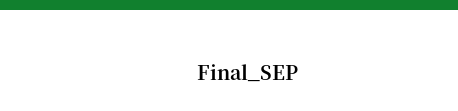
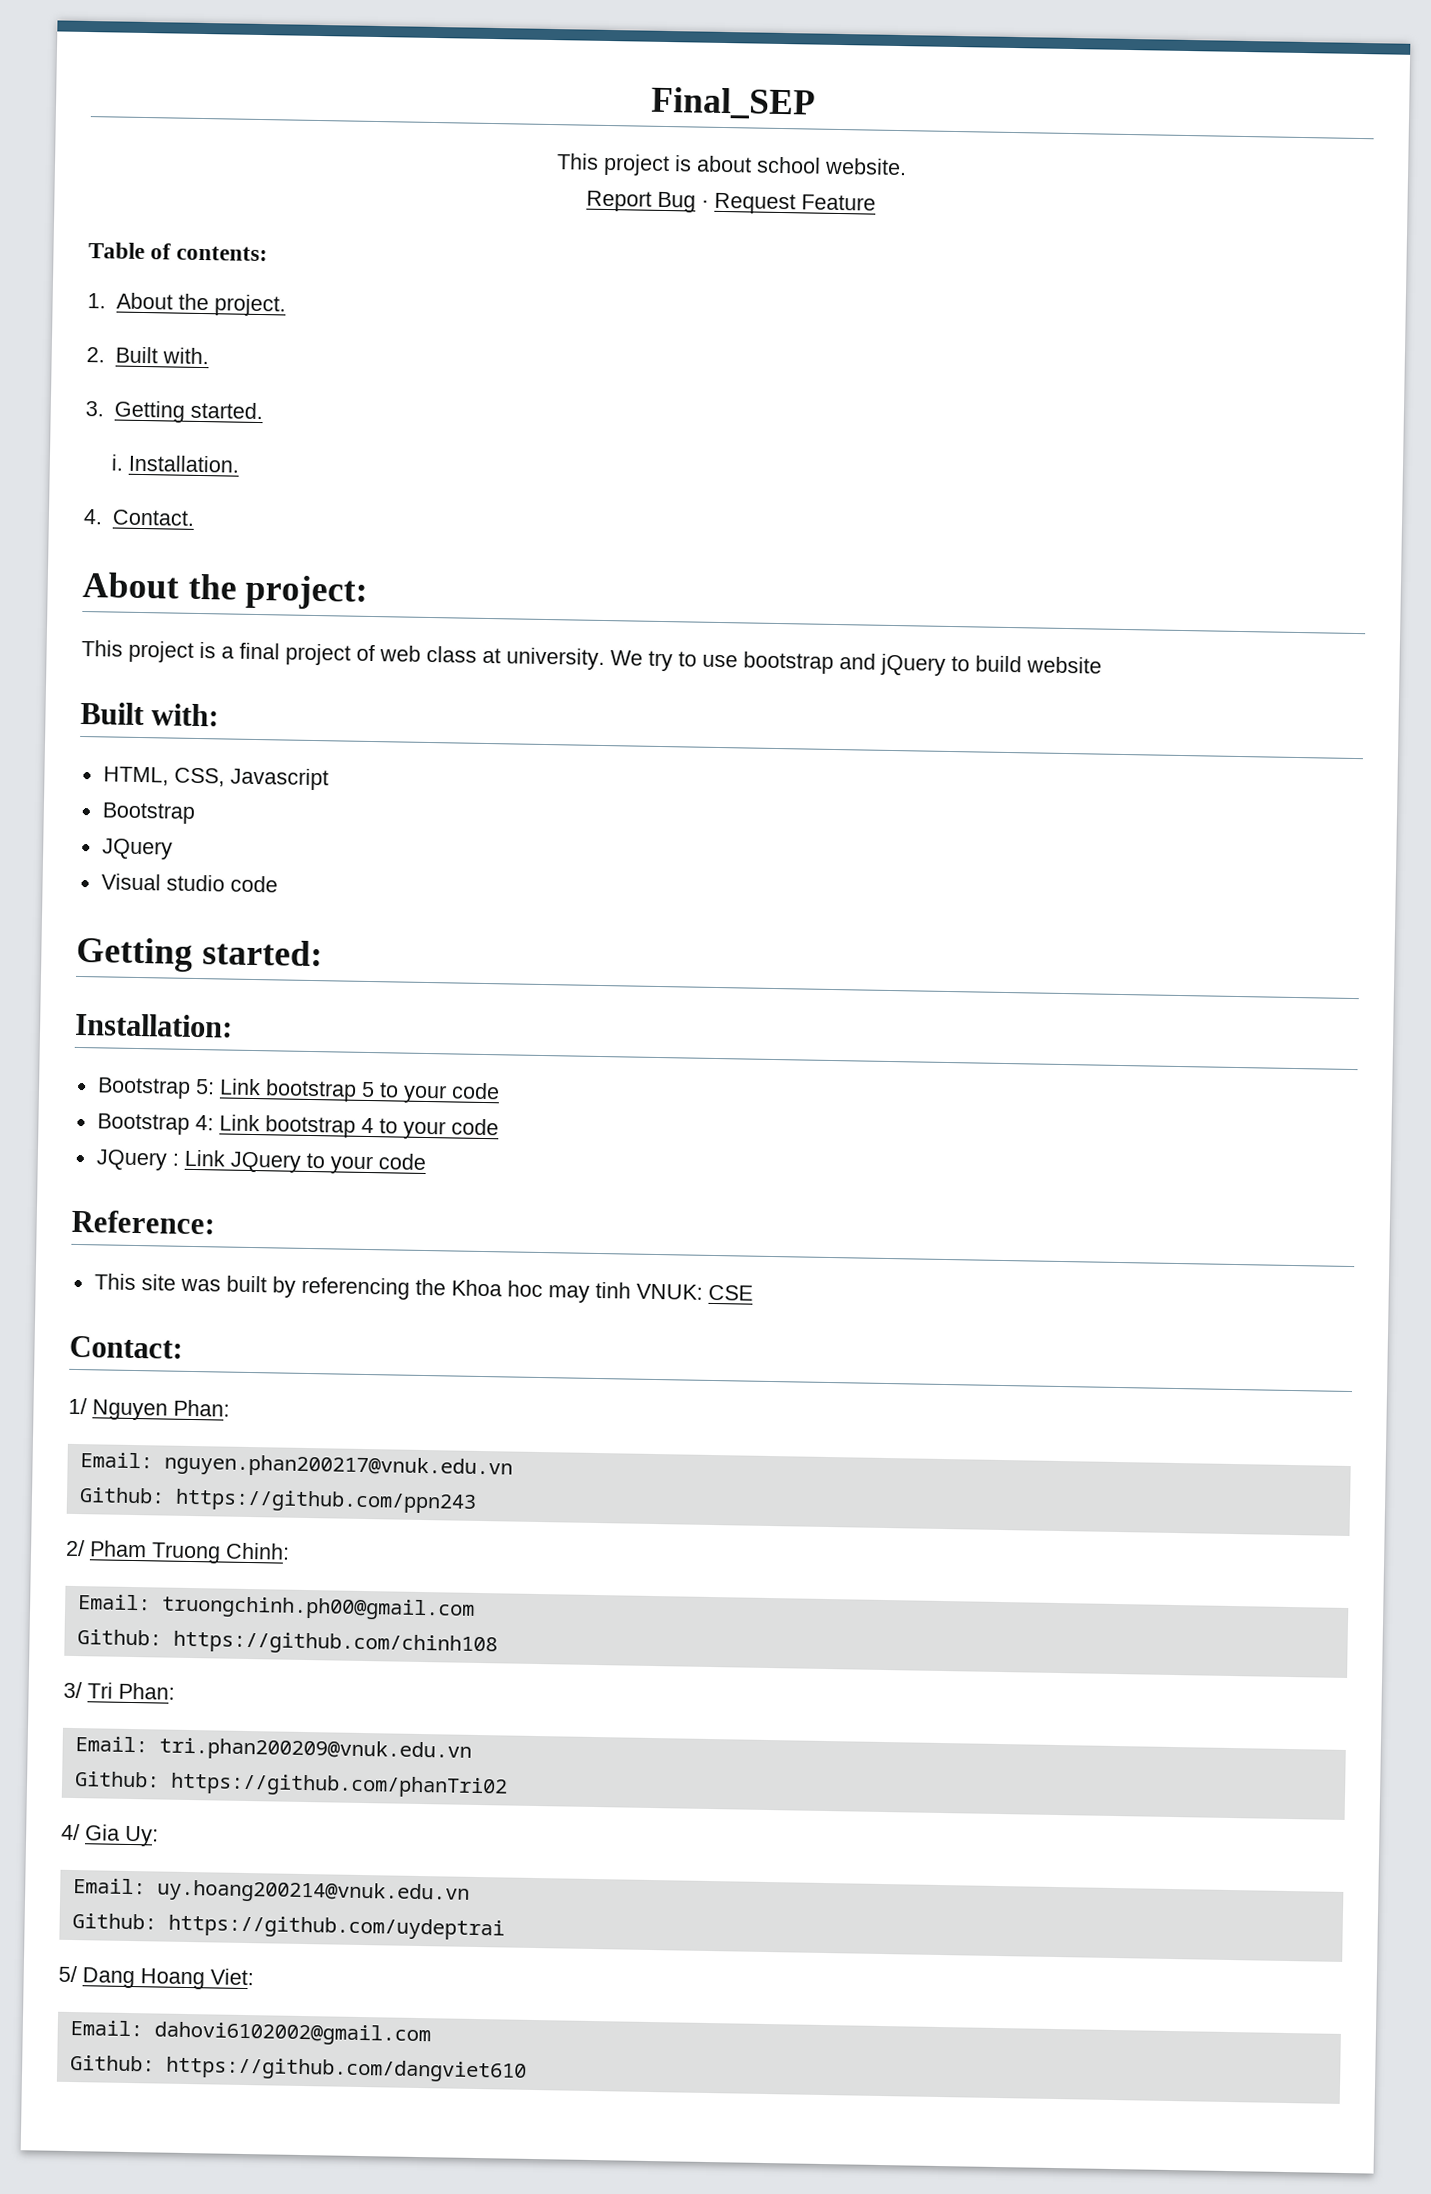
(298, 73) none -> [557,153,907,177] [586,190,876,215] [88,242,269,262] [87,292,286,317] [86,346,209,365] [85,400,263,423] [111,454,240,473] [83,509,195,526] [82,571,369,610] [81,639,1102,676] [80,701,220,727] [102,766,329,791] [101,802,195,824] [101,838,173,860] [100,873,278,893] [76,936,323,972] [74,1012,233,1038] [96,1077,500,1104] [96,1113,499,1140] [95,1149,426,1175] [71,1209,215,1235] [93,1273,753,1303] [69,1335,183,1359] [68,1397,230,1421] [79,1452,513,1480] [78,1487,477,1514] [65,1539,290,1564] [77,1594,475,1621] [76,1629,498,1657] [63,1681,175,1700] [74,1736,472,1763] [73,1771,508,1799] [61,1823,159,1847] [72,1878,470,1905] [71,1913,505,1941] [58,1965,254,1990] [69,2019,431,2047] [69,2054,527,2083] // This project is about school website. // Report Bug · Request Feature // Table of contents: // 1. About the project. // 2. Built with. // 3. Getting started. // i. Installation. // 4. Contact. // About the project: // This project is a final project of web class at university. We try to use bootstrap and jQuery to build website // Built with: // HTML, CSS, Javascript // Bootstrap // JQuery // Visual studio code // Getting started: // Installation: // Bootstrap 5: Link bootstrap 5 to your code // Bootstrap 4: Link bootstrap 4 to your code // JQuery : Link JQuery to your code // Reference: // This site was built by referencing the Khoa hoc may tinh VNUK: CSE // Contact: // 1/ Nguyen Phan: // Email: nguyen.phan200217@vnuk.edu.vn // Github: https://github.com/ppn243 // 2/ Pham Truong Chinh: // Email: truongchinh.ph00@gmail.com // Github: https://github.com/chinh108 // 3/ Tri Phan: // Email: tri.phan200209@vnuk.edu.vn // Github: https://github.com/phanTri02 // 4/ Gia Uy: // Email: uy.hoang200214@vnuk.edu.vn // Github: https://github.com/uydeptrai // 5/ Dang Hoang Viet: // Email: dahovi6102002@gmail.com // Github: https://github.com/dangviet610

